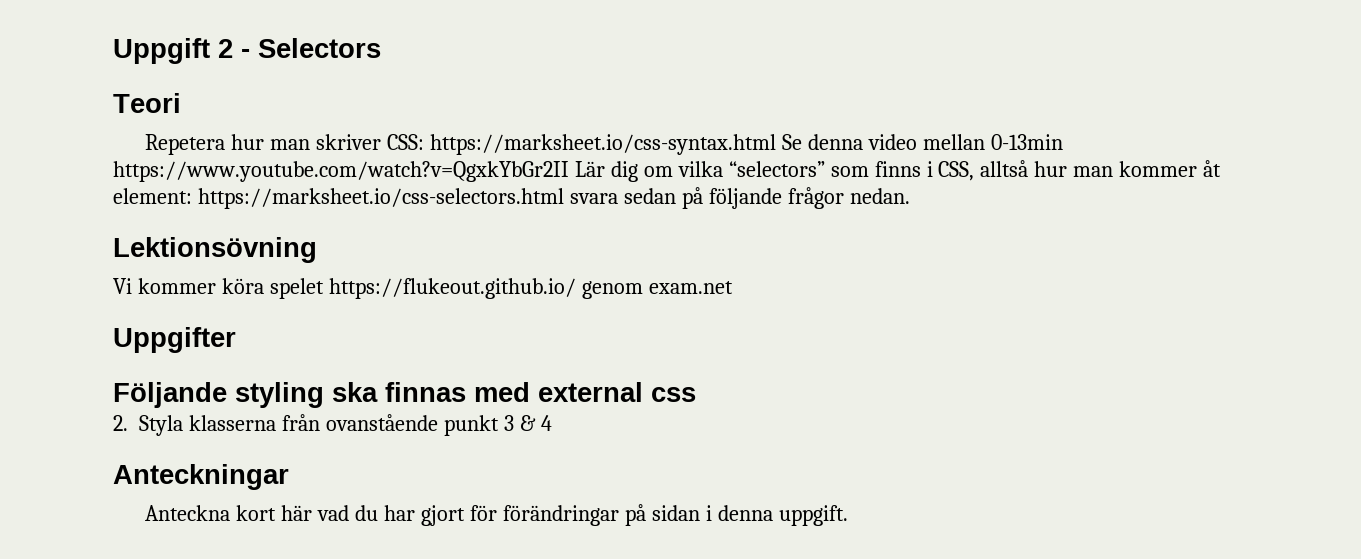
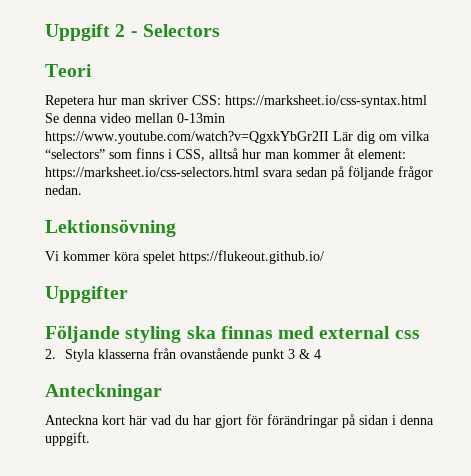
[581,281,733,299] genom exam.net -> (324, 257) none

